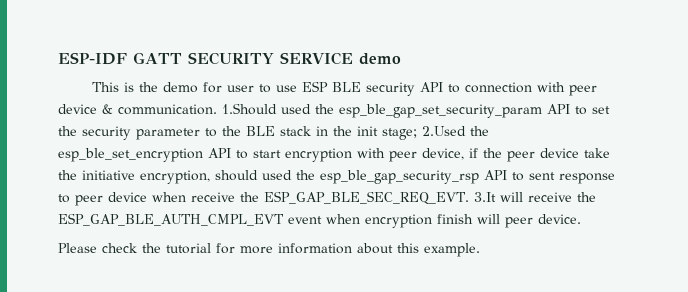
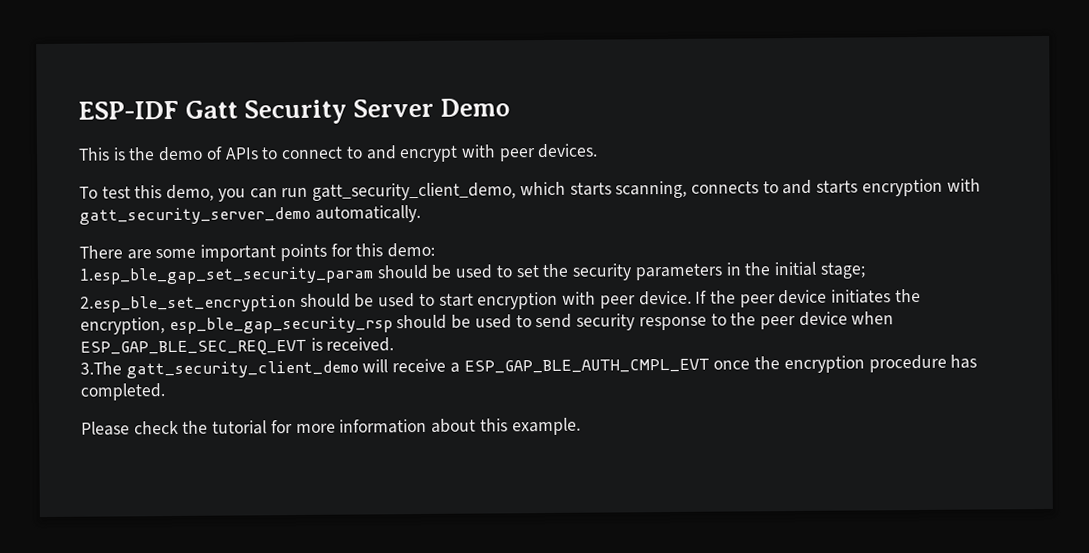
[133,52,401,65] GATT SECURITY SERVICE demo -> [185,98,511,125] Gatt Security Server Demo
[202,81,597,96] [58,103,610,118] [58,126,311,140] for user to use ESP BLE security API to connection with peer device & communication. 1.Should used the esp_ble_gap_set_security_param API to set the security parameter to the BLE stack -> [205,143,599,163] [79,178,981,202] [79,204,421,225] [79,242,436,262] [79,263,723,285] of APIs to connect to and encrypt with peer devices. // To test this demo, you can run gatt_security_client_demo, which starts scanning, connects to and starts encryption with gatt_security_server_demo automatically. // There are some important points for this demo: // 1.esp_ble_gap_set_security_param should be used to set the security parameters
[357,126,378,136] init -> [773,261,817,277] initial
[422,126,489,136] [58,148,231,162] 2.Used the esp_ble_set_encryption API -> [80,293,416,313] // 2.esp_ble_set_encryption should be used
[422,148,610,162] [58,170,555,184] device, if the peer device take the initiative encryption, should used the esp_ble_gap_security_rsp API to sent -> [638,288,921,308] [80,313,636,335] device. If the peer device initiates the encryption, esp_ble_gap_security_rsp should be used to send security
(70, 198) none -> [730,312,757,326] the
[191,191,596,205] [58,213,581,228] receive the ESP_GAP_BLE_SEC_REQ_EVT. 3.It will receive the ESP_GAP_BLE_AUTH_CMPL_EVT event when encryption finish will peer device. -> [80,337,395,357] [80,354,978,379] [80,383,165,401] ESP_GAP_BLE_SEC_REQ_EVT is received. // 3.The gatt_security_client_demo will receive a ESP_GAP_BLE_AUTH_CMPL_EVT once the encryption procedure has completed.

